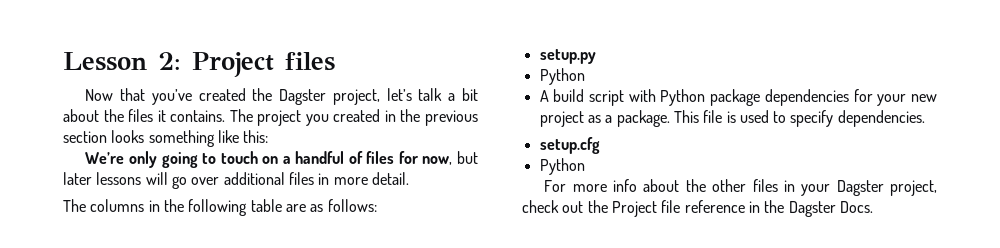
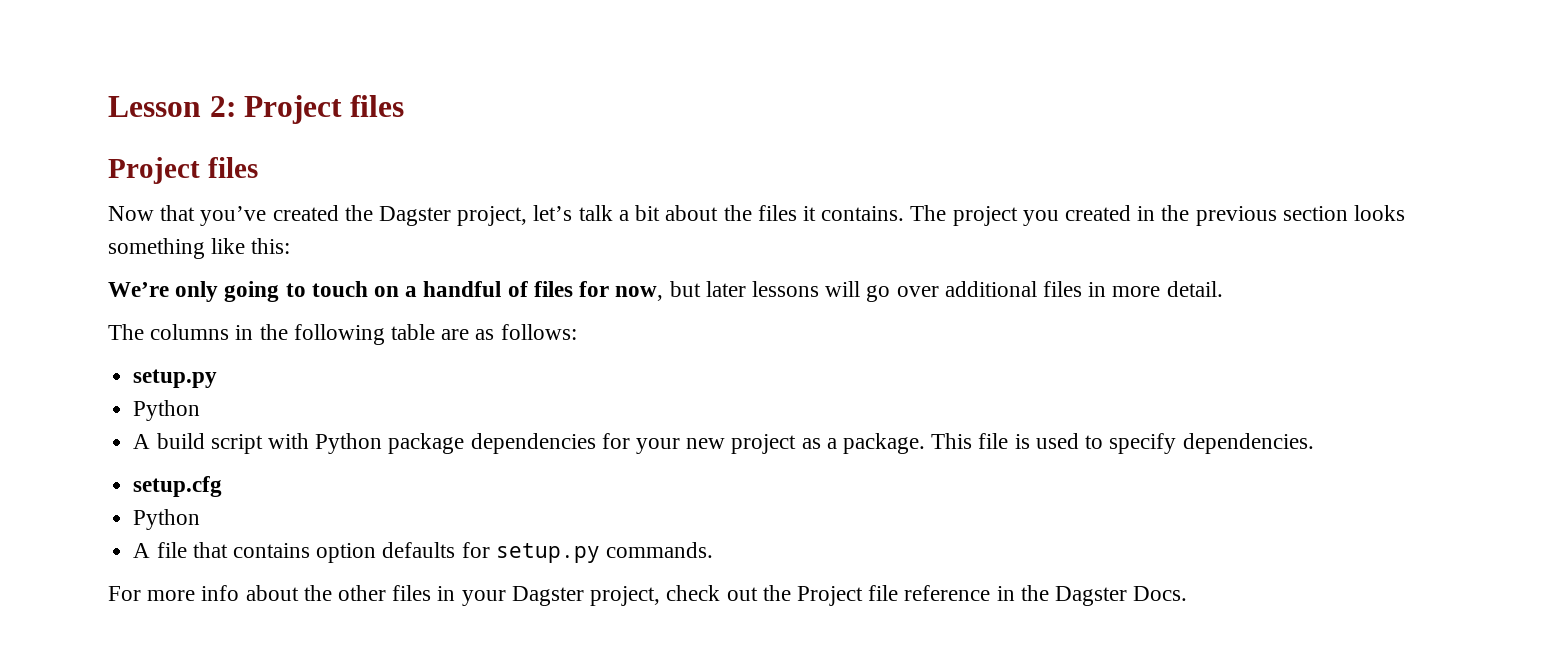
(335, 61) none -> [108,157,258,184] // Project files
(585, 166) none -> [133,542,713,563] // A file that contains option defaults for setup.py commands.

